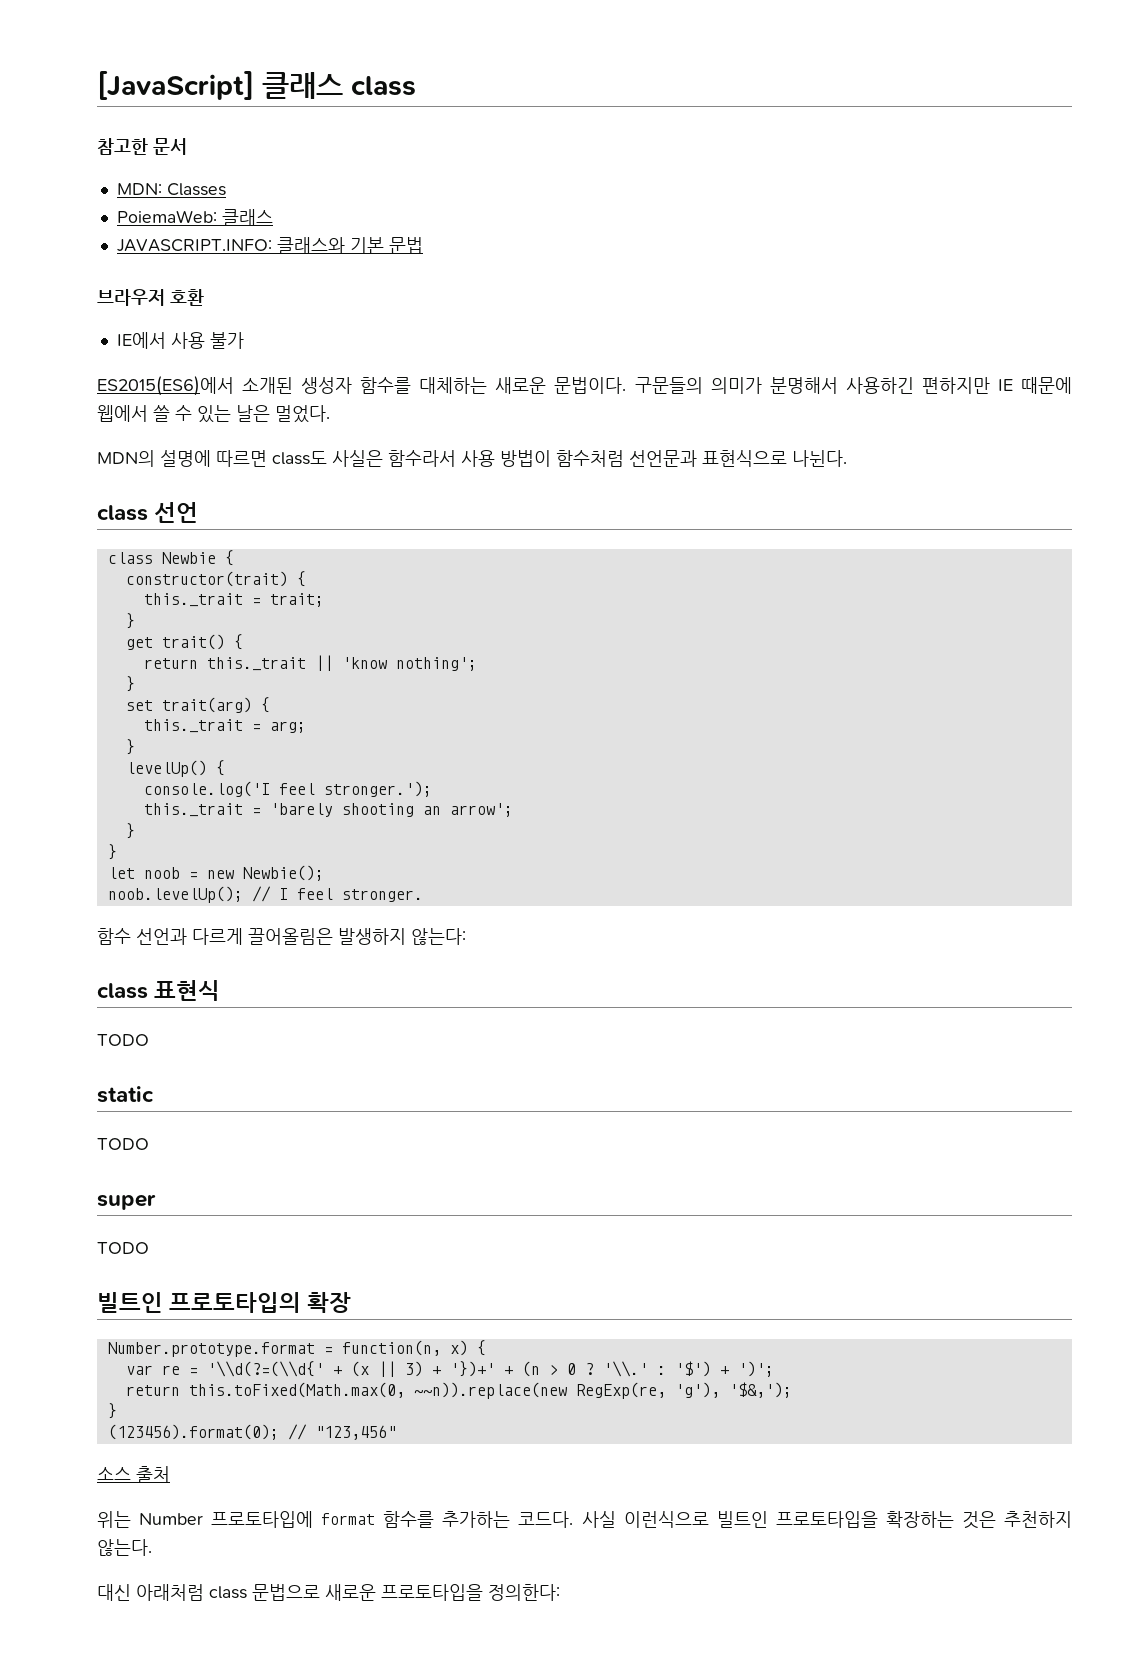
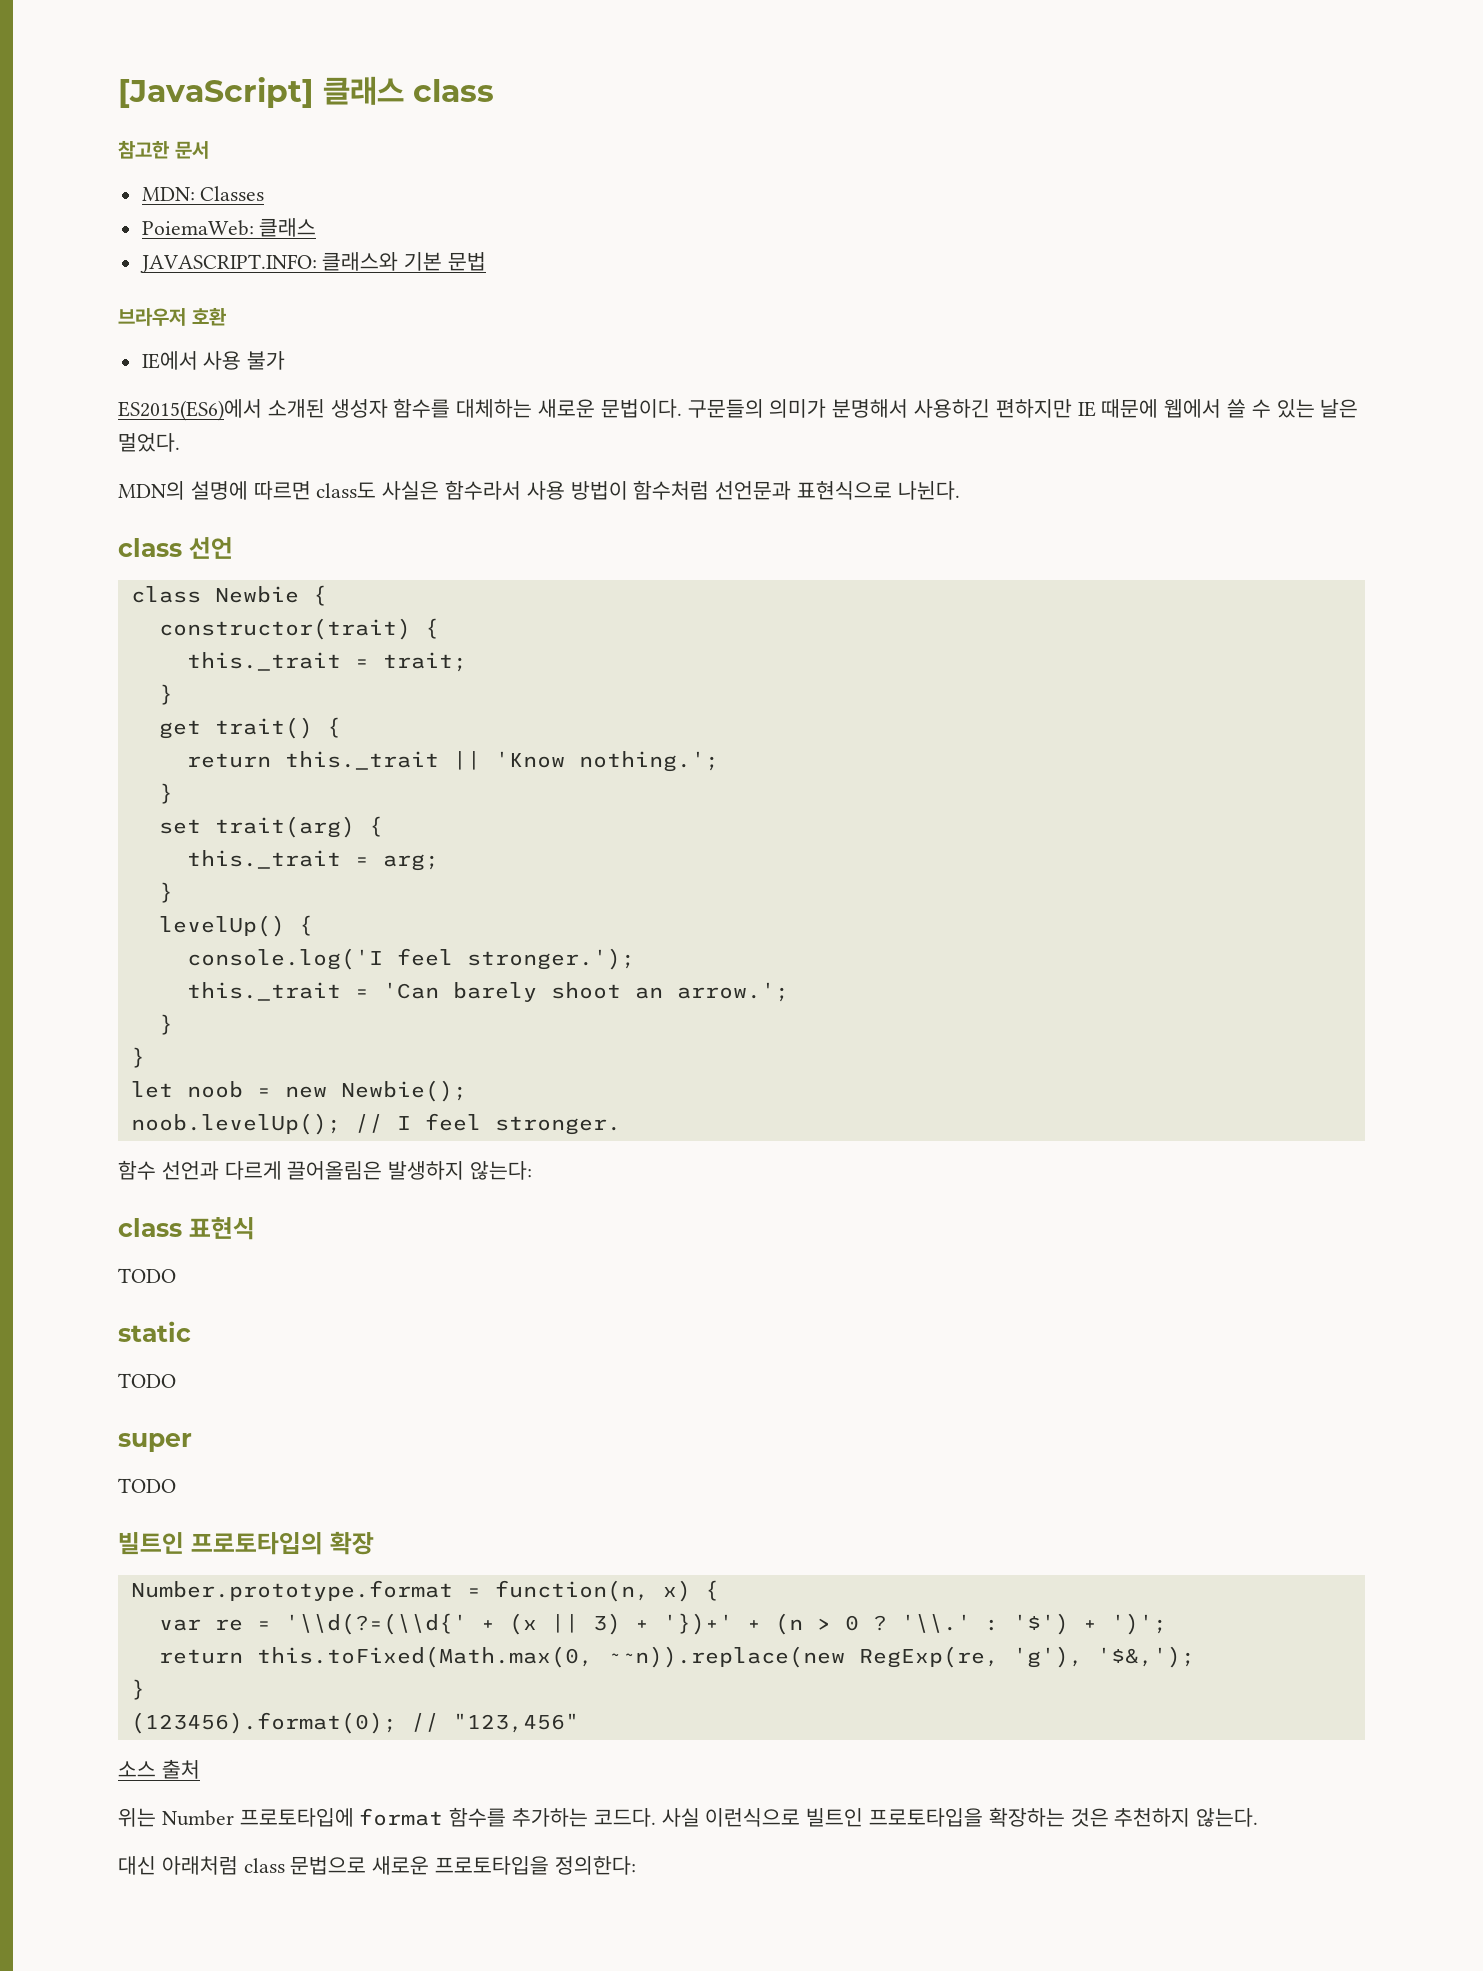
[341,657,477,671] 'know nothing'; -> [494,751,719,772] 'Know nothing.';
[269,803,513,817] 'barely shooting an arrow'; -> [382,982,789,1002] 'Can barely shoot an arrow.';

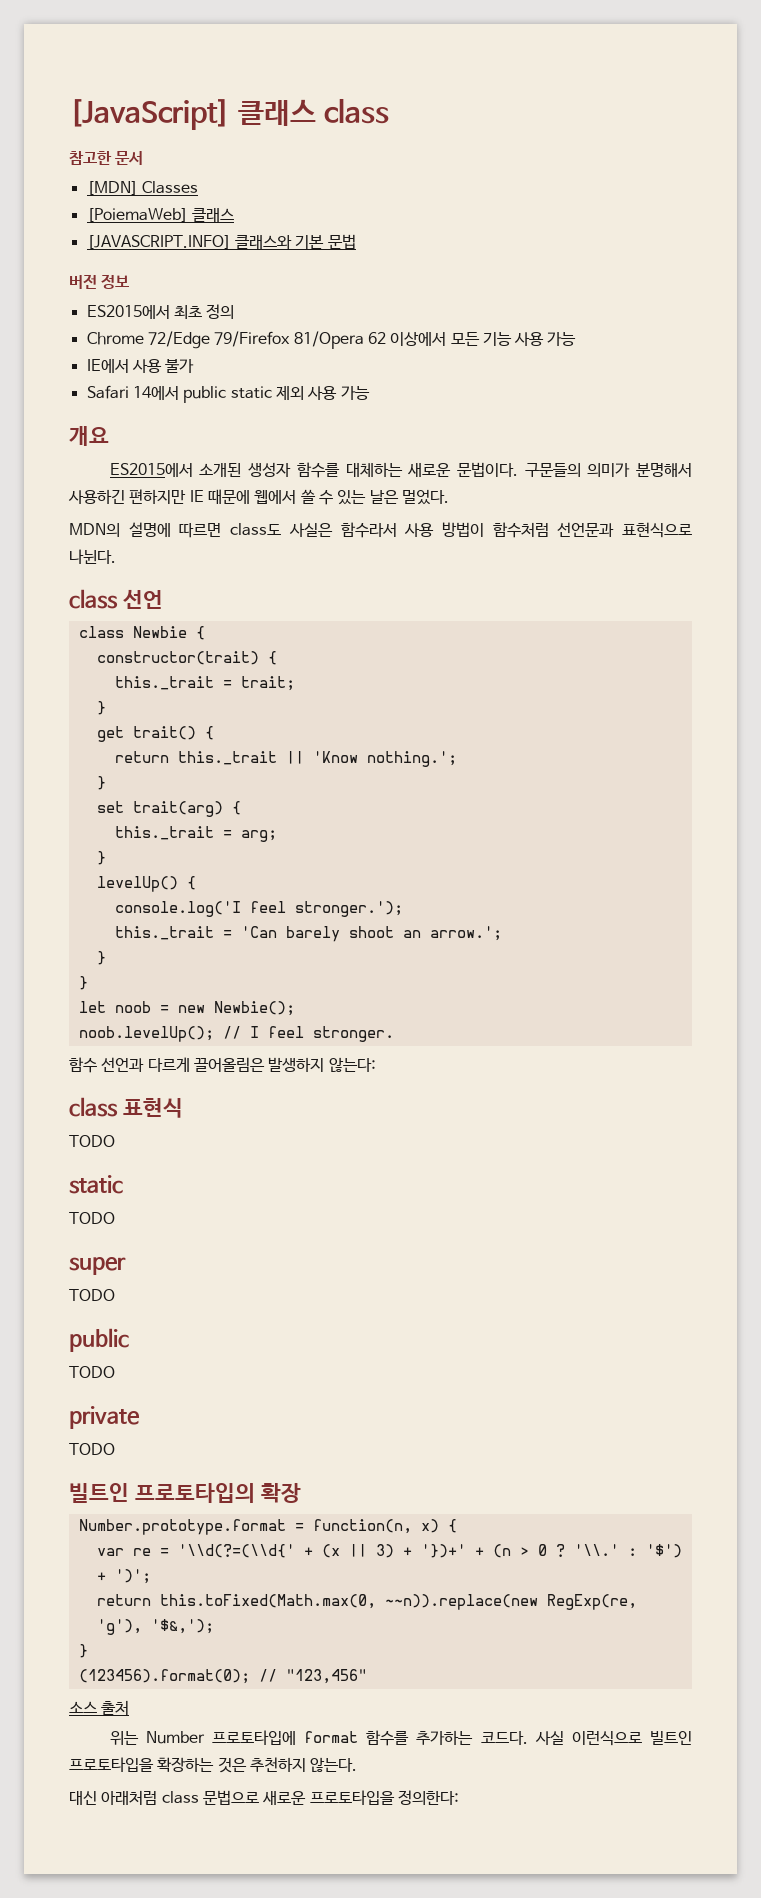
[141,187,195,201] MDN: -> [86,181,138,195] [MDN]
[141,220,254,236] PoiemaWeb: -> [86,208,188,222] [PoiemaWeb]
[139,254,317,273] JAVASCRIPT.INFO: -> [86,235,231,249] [JAVASCRIPT.INFO]
[118,307,226,326] [141,351,286,370] [118,399,262,421] 브라우저 호환 // IE에서 사용 불가 // ES2015(ES6)에서 -> [69,274,130,289] [86,304,235,319] [86,331,577,349] [86,359,195,373] [86,385,370,403] [69,426,109,446] [109,463,193,477] 버전 정보 // ES2015에서 최초 정의 // Chrome 72/Edge 79/Firefox 81/Opera 62 이상에서 모든 기능 사용 가능 // IE에서 사용 불가 // Safari 14에서 public static 제외 사용 가능 // 개요 // ES2015에서
(176, 1485) none -> [69,1328,129,1352] [69,1366,115,1378] [69,1406,140,1429] [69,1443,115,1455] // public // TODO // private // TODO

